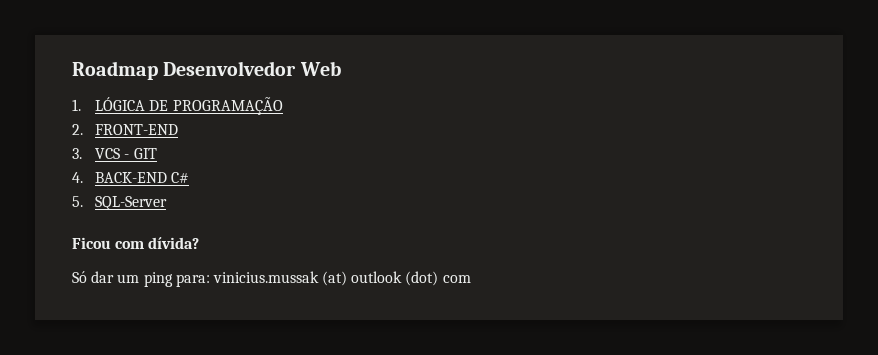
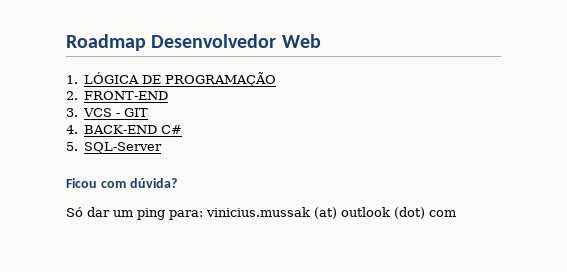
[148,237,200,249] dívida? -> [129,178,177,188] dúvida?

